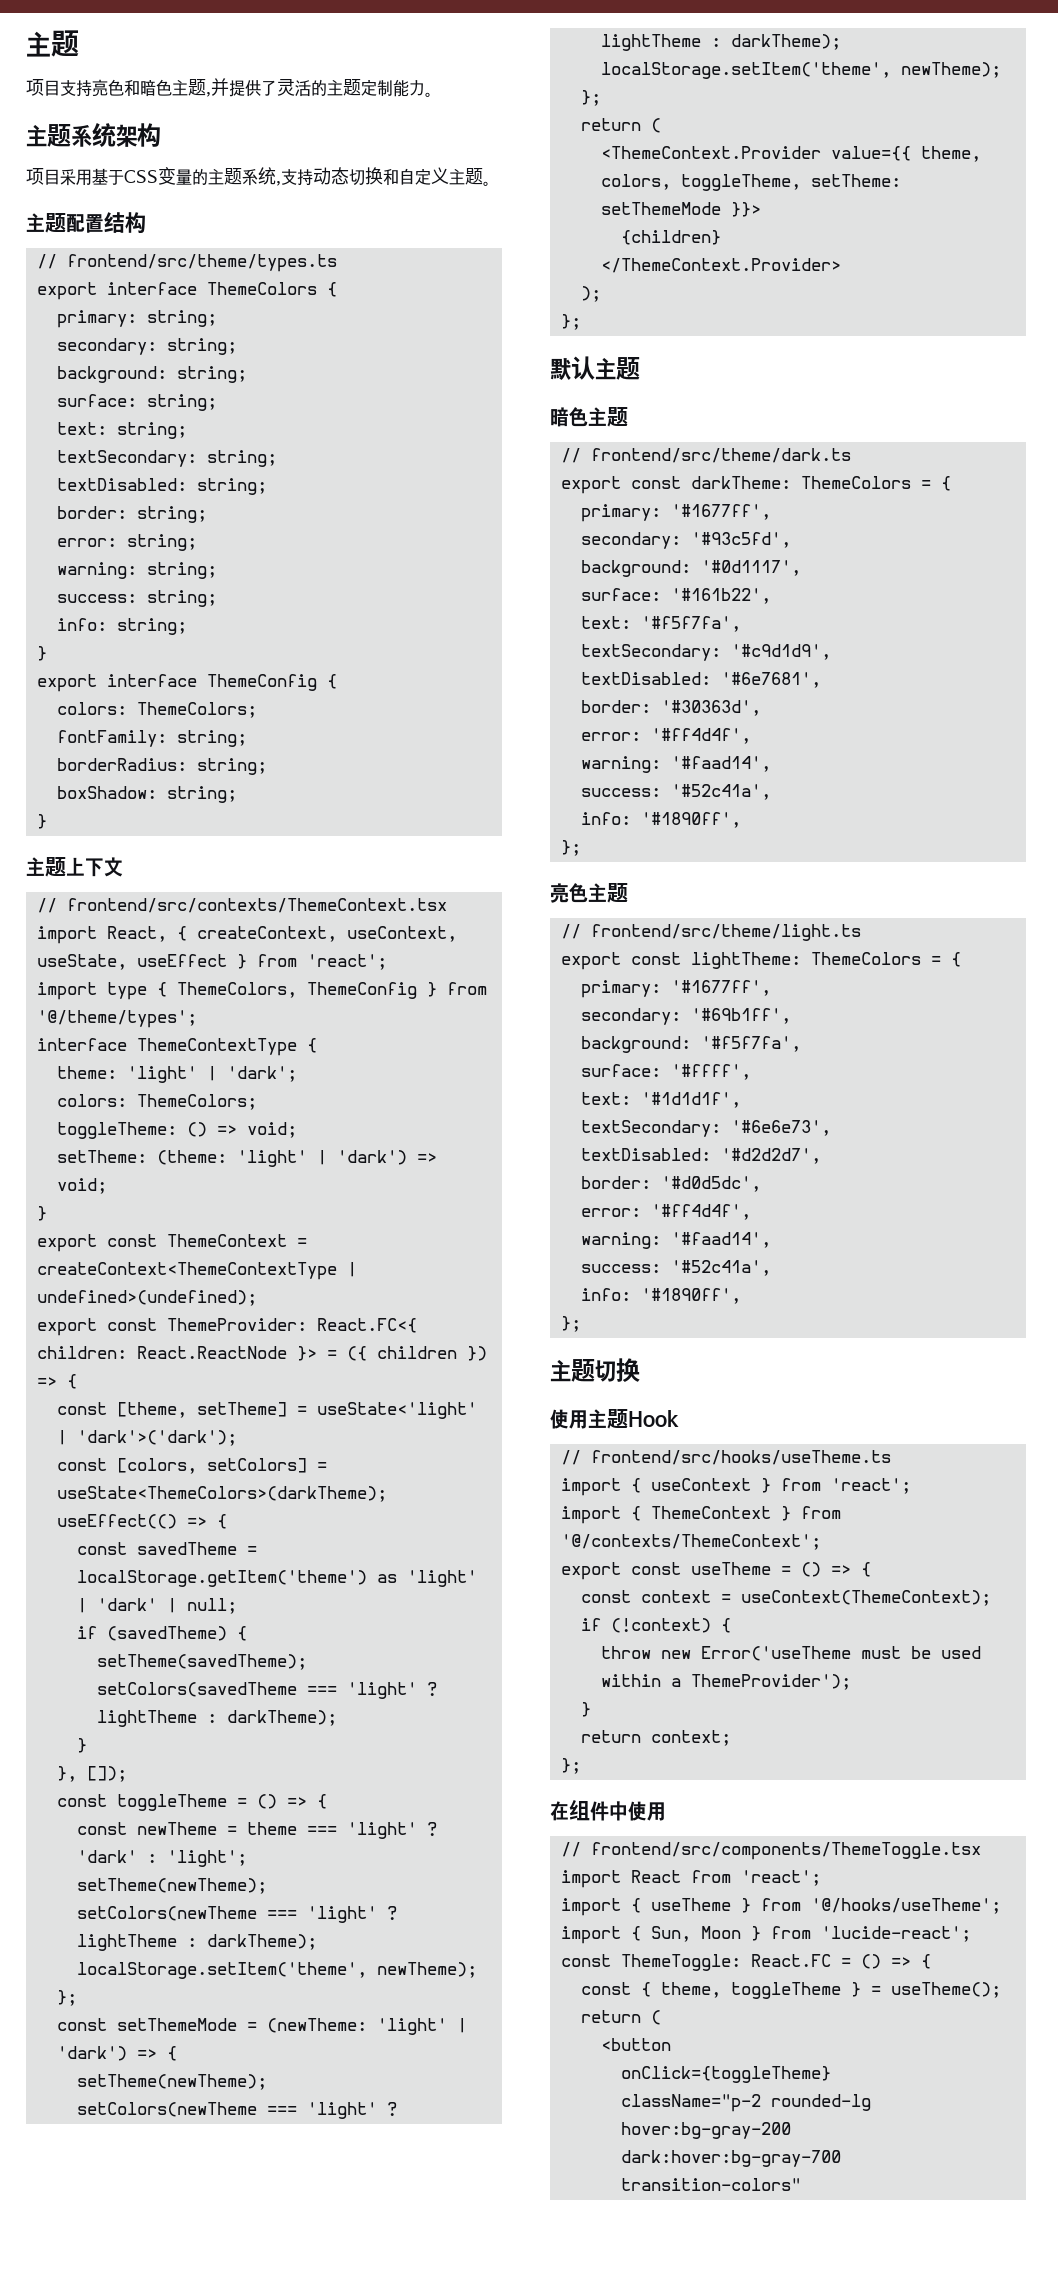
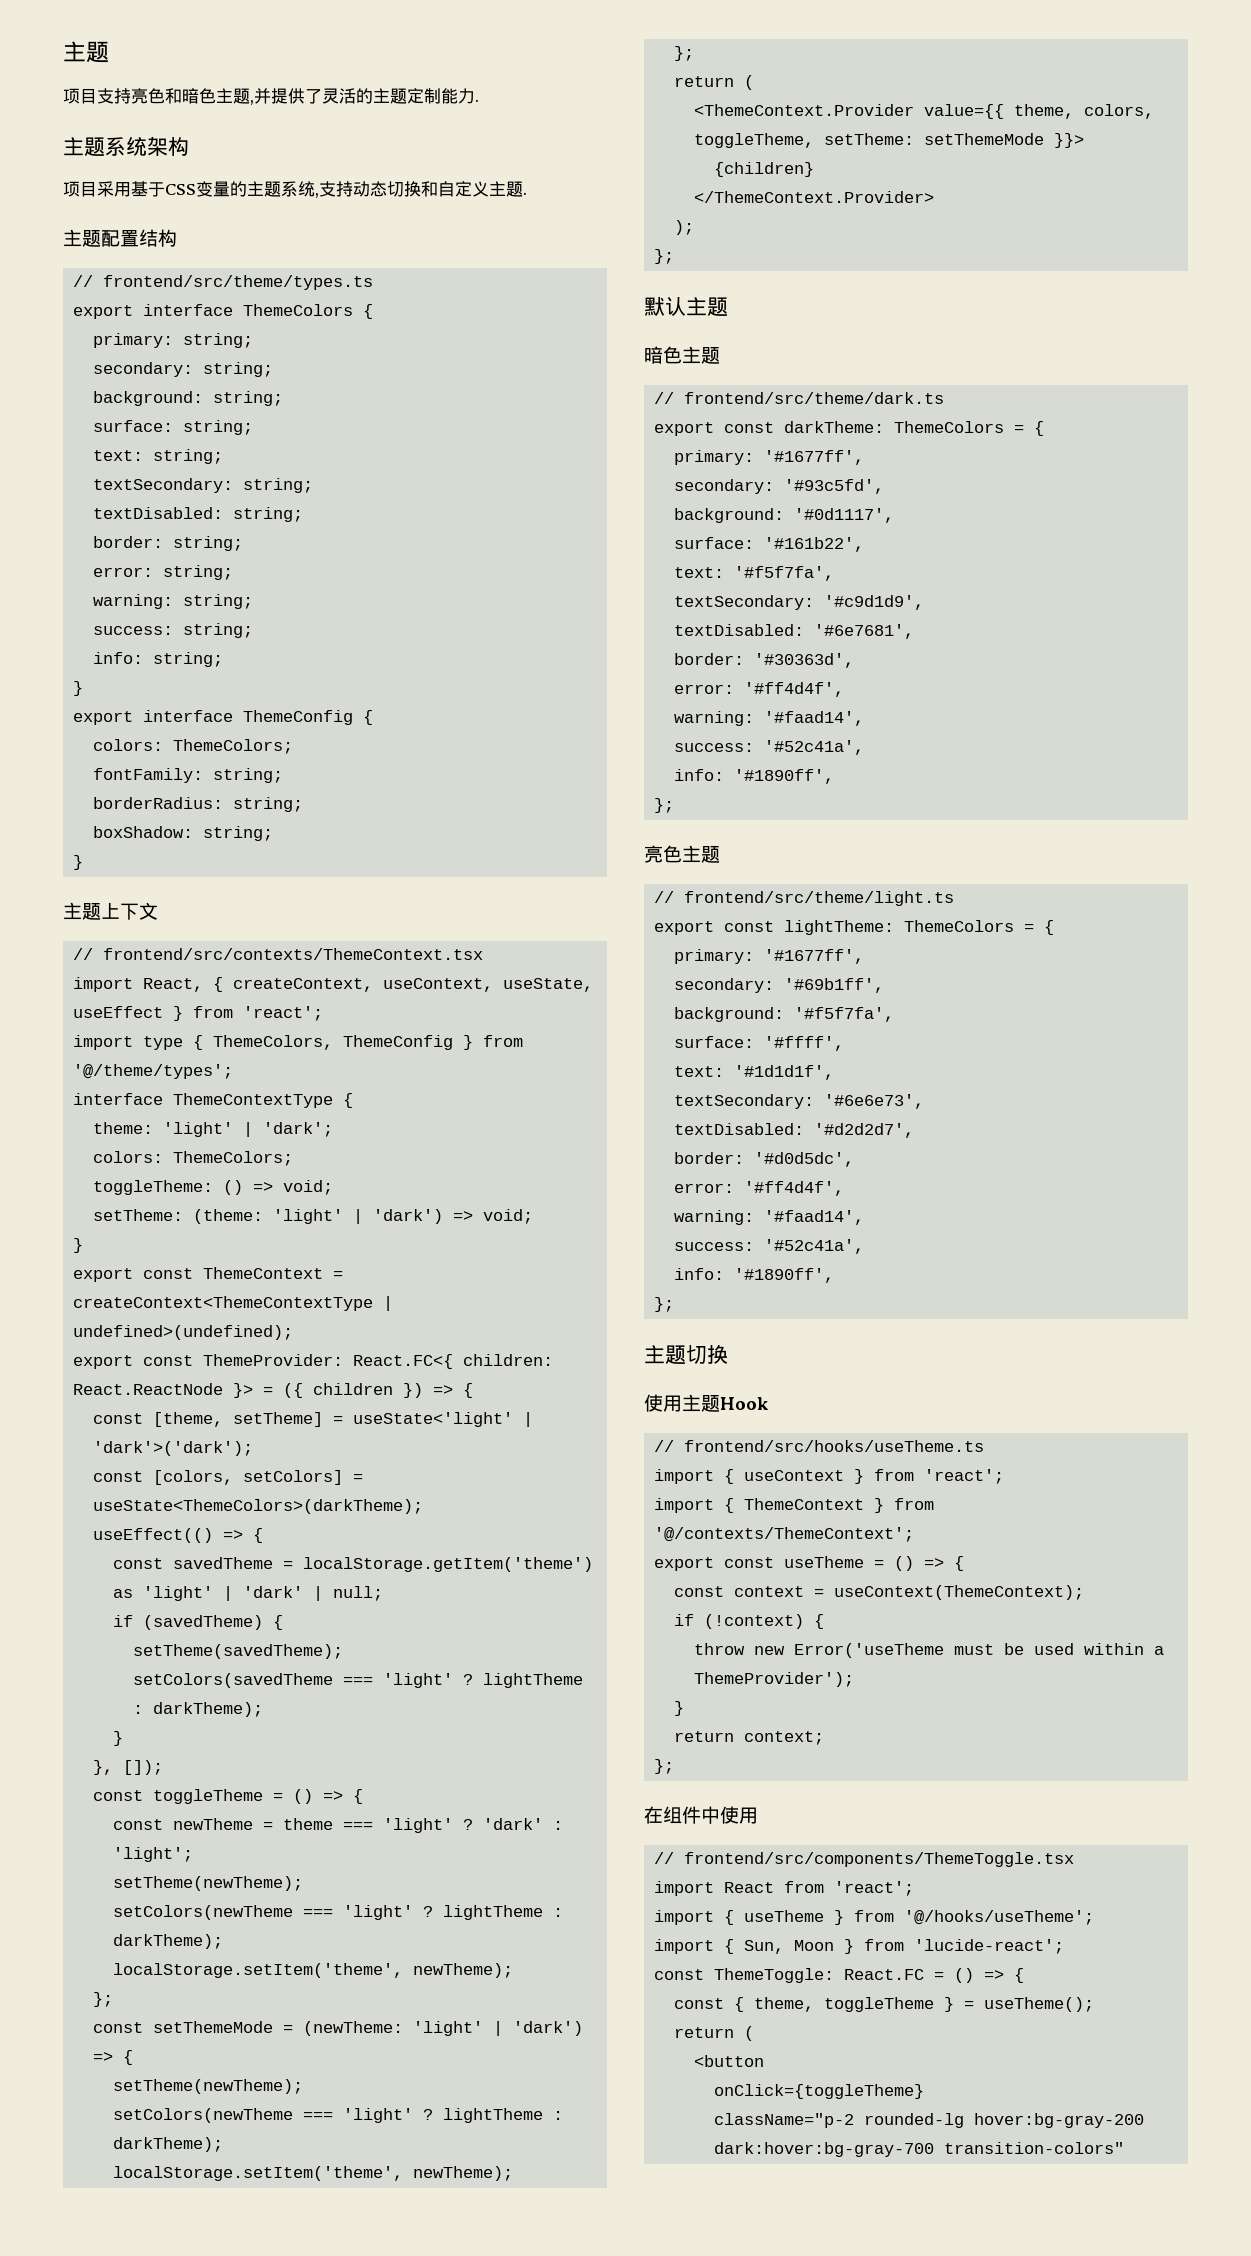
[425,92,433,97] 。 -> [475,99,479,102] .
[483,181,491,186] 。 -> [523,192,527,195] .

